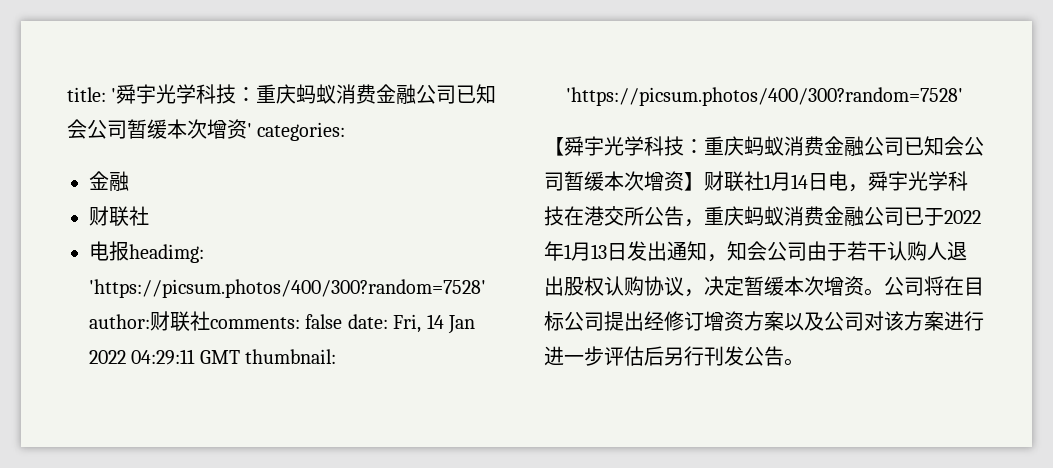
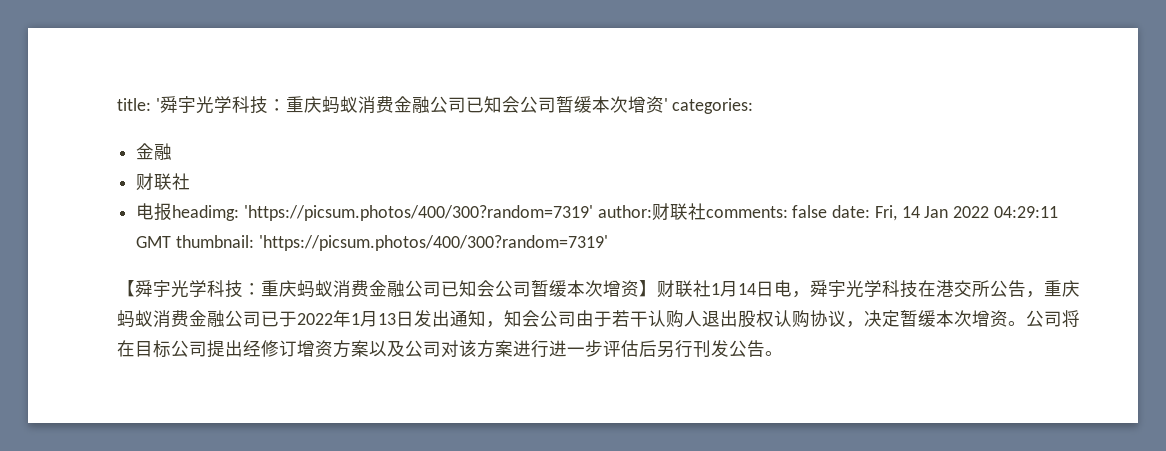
[89,279,486,298] 'https://picsum.photos/400/300?random=7528' -> [243,205,593,221] 'https://picsum.photos/400/300?random=7319'
[566,87,963,106] 'https://picsum.photos/400/300?random=7528' -> [258,235,608,251] 'https://picsum.photos/400/300?random=7319'

